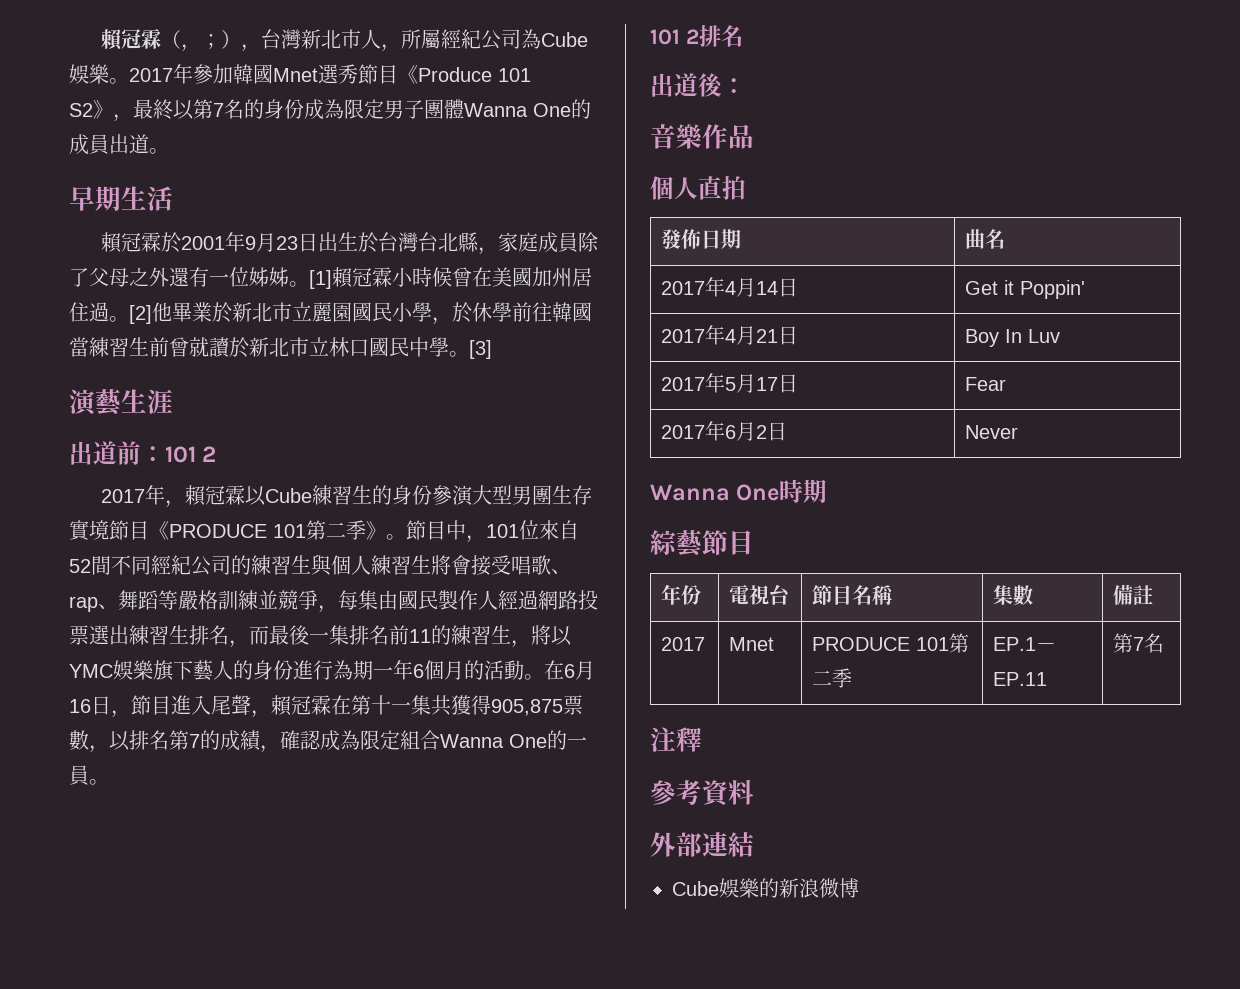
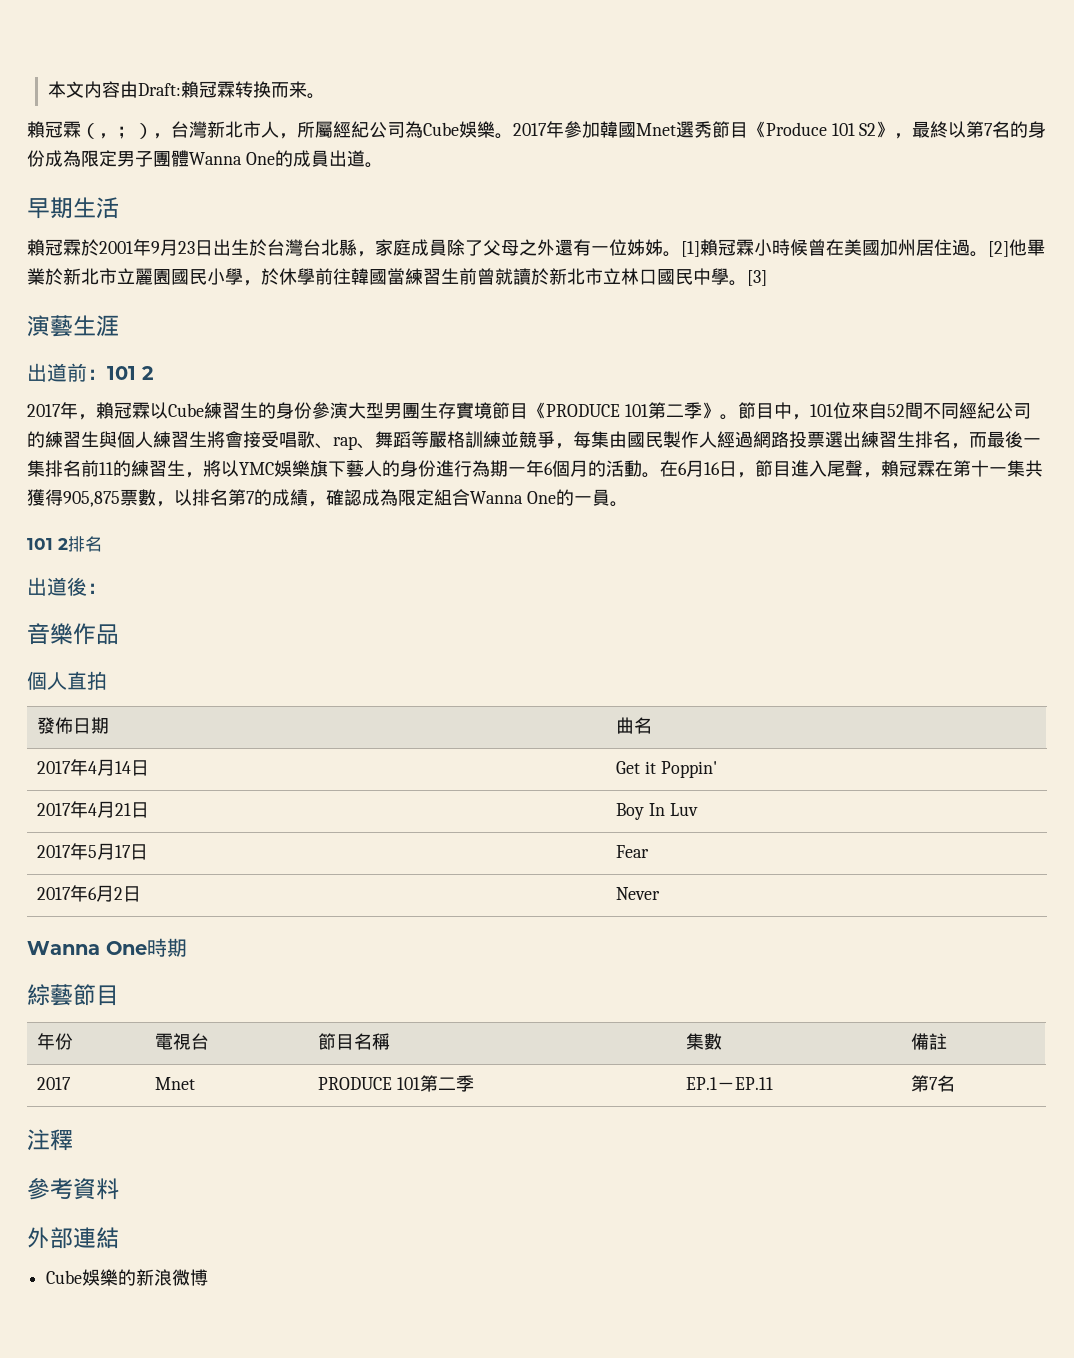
(101, 39) none -> [47,81,325,99] 本文内容由Draft:賴冠霖转换而来。 //

